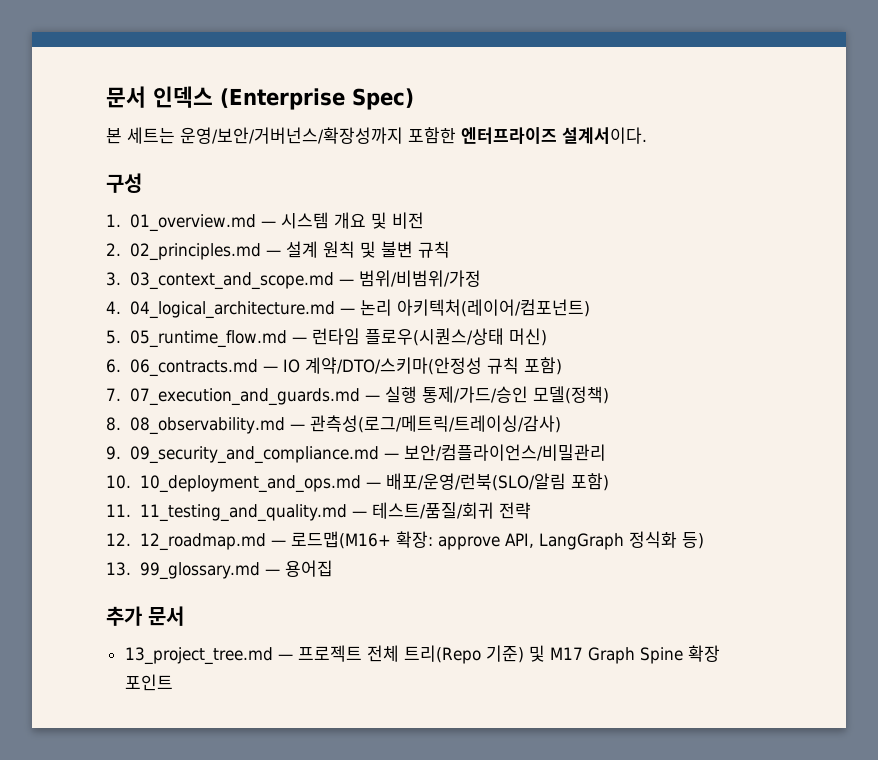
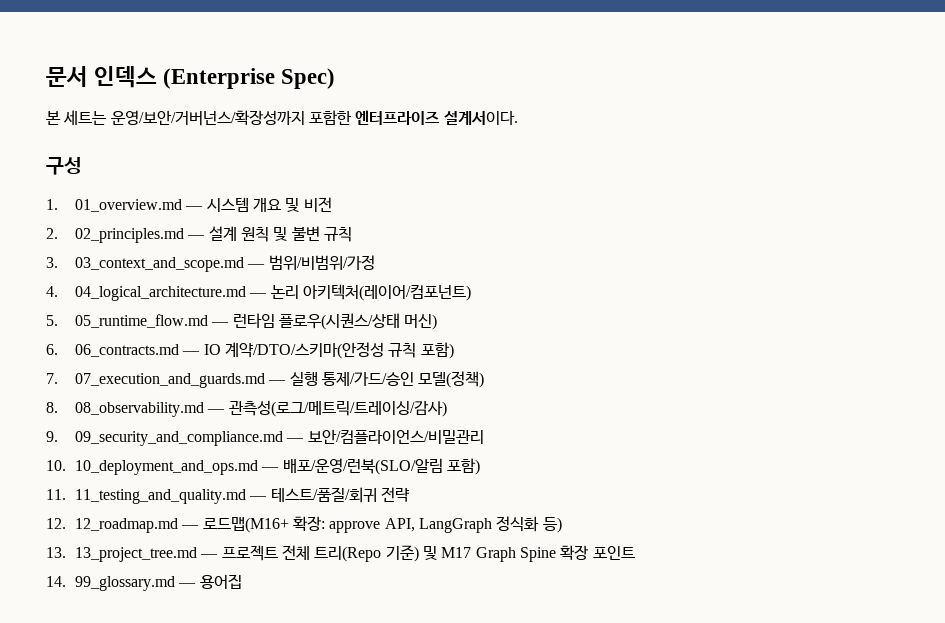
[139,560,334,580] [106,606,184,626] 99_glossary.md — 용어집 // 추가 문서 // -> (66, 552) none
(173, 682) none -> [46,574,242,591] // 14. 99_glossary.md — 용어집

